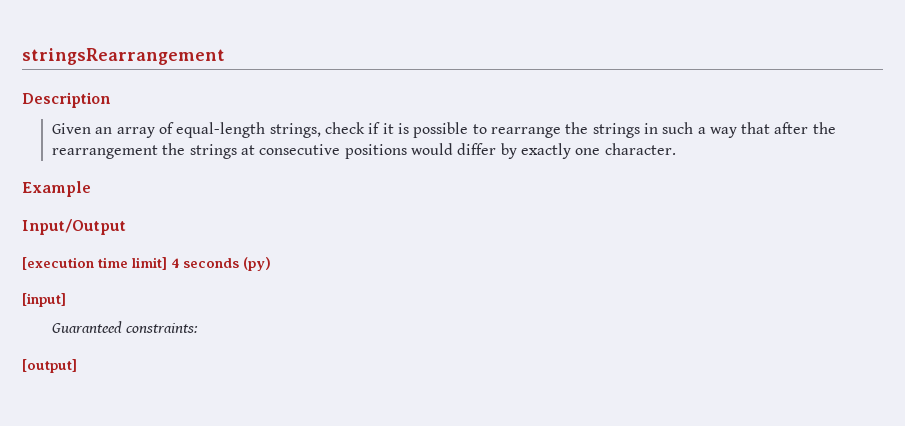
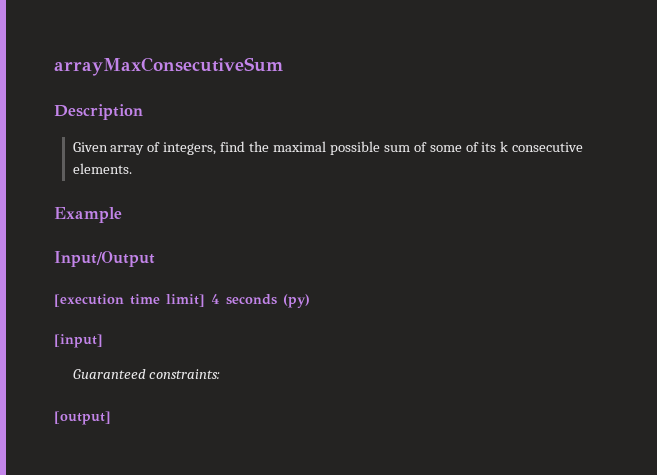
[22,48,225,65] stringsRearrangement -> [54,57,283,76] arrayMaxConsecutiveSum
[95,127,113,134] an -> (108, 147) none
[176,122,836,138] [52,143,676,159] equal-length strings, check if it is possible to rearrange the strings in such a way that after the rearrangement the strings at consecutive positions would differ by exactly one character. -> [163,141,584,155] [72,163,132,174] integers, find the maximal possible sum of some of its k consecutive elements.

